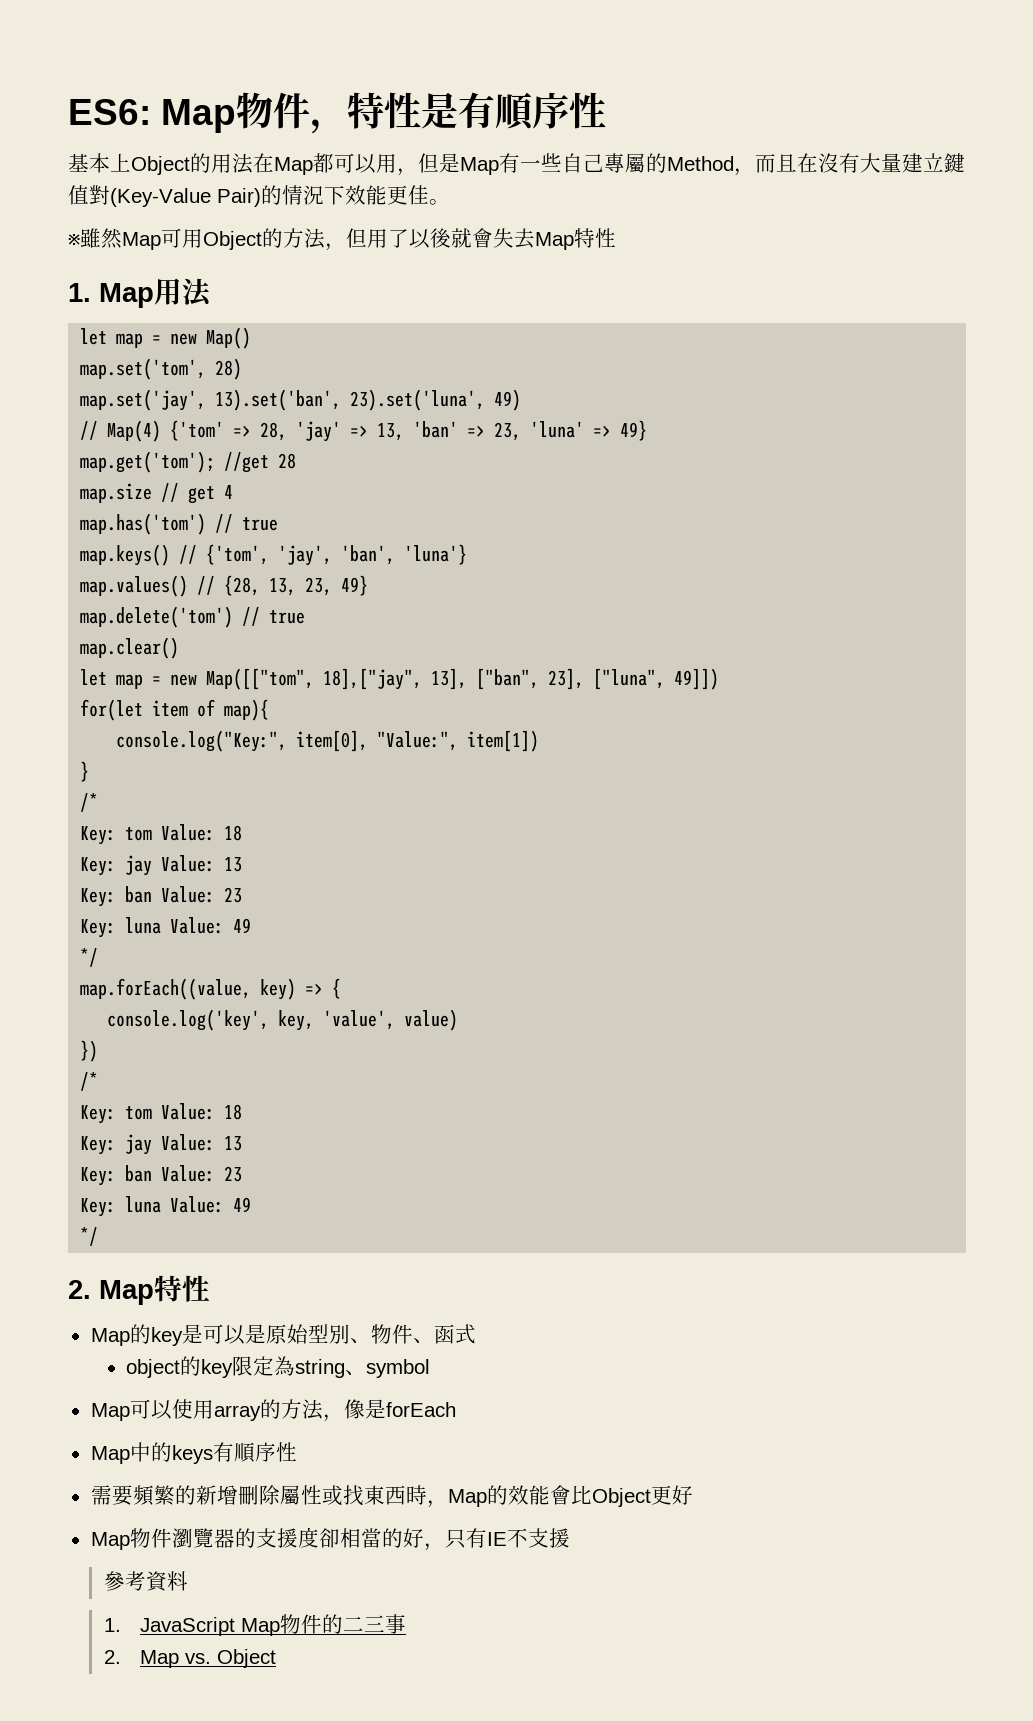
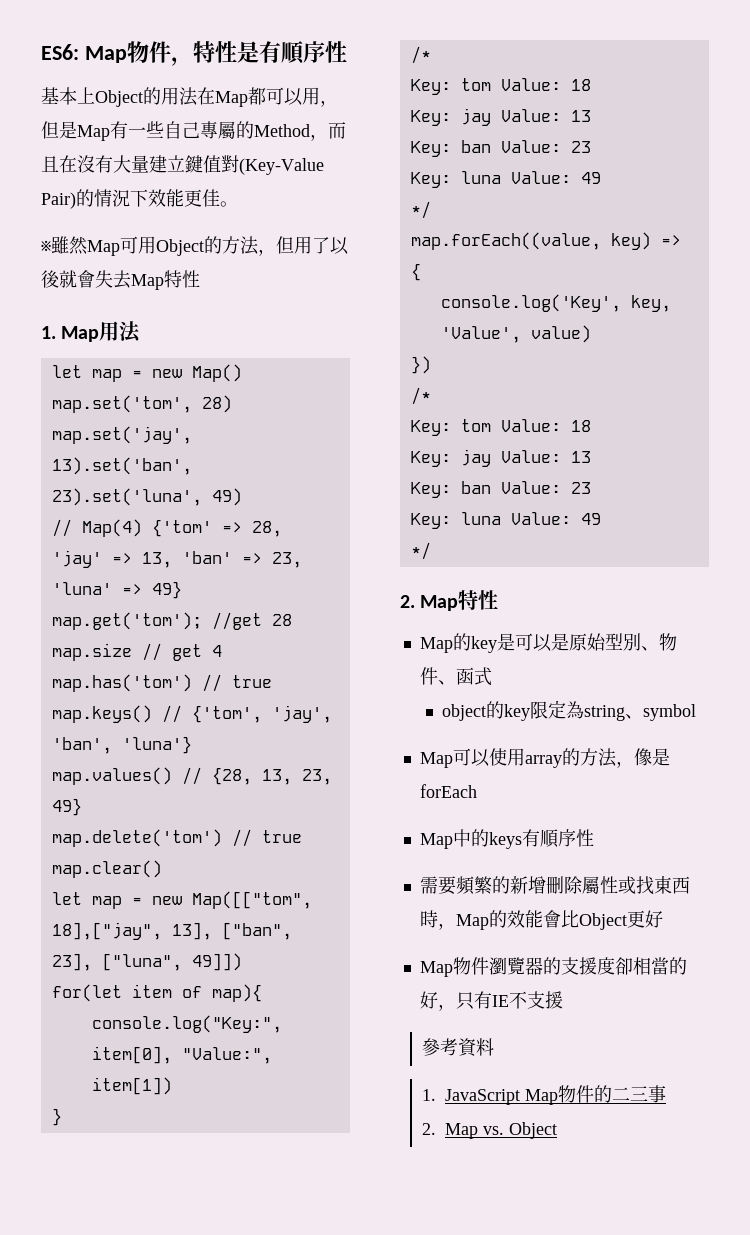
[107,1009,396,1031] console.log('key', key, 'value', -> [440,294,671,312] [440,326,521,343] console.log('Key', key, 'Value',

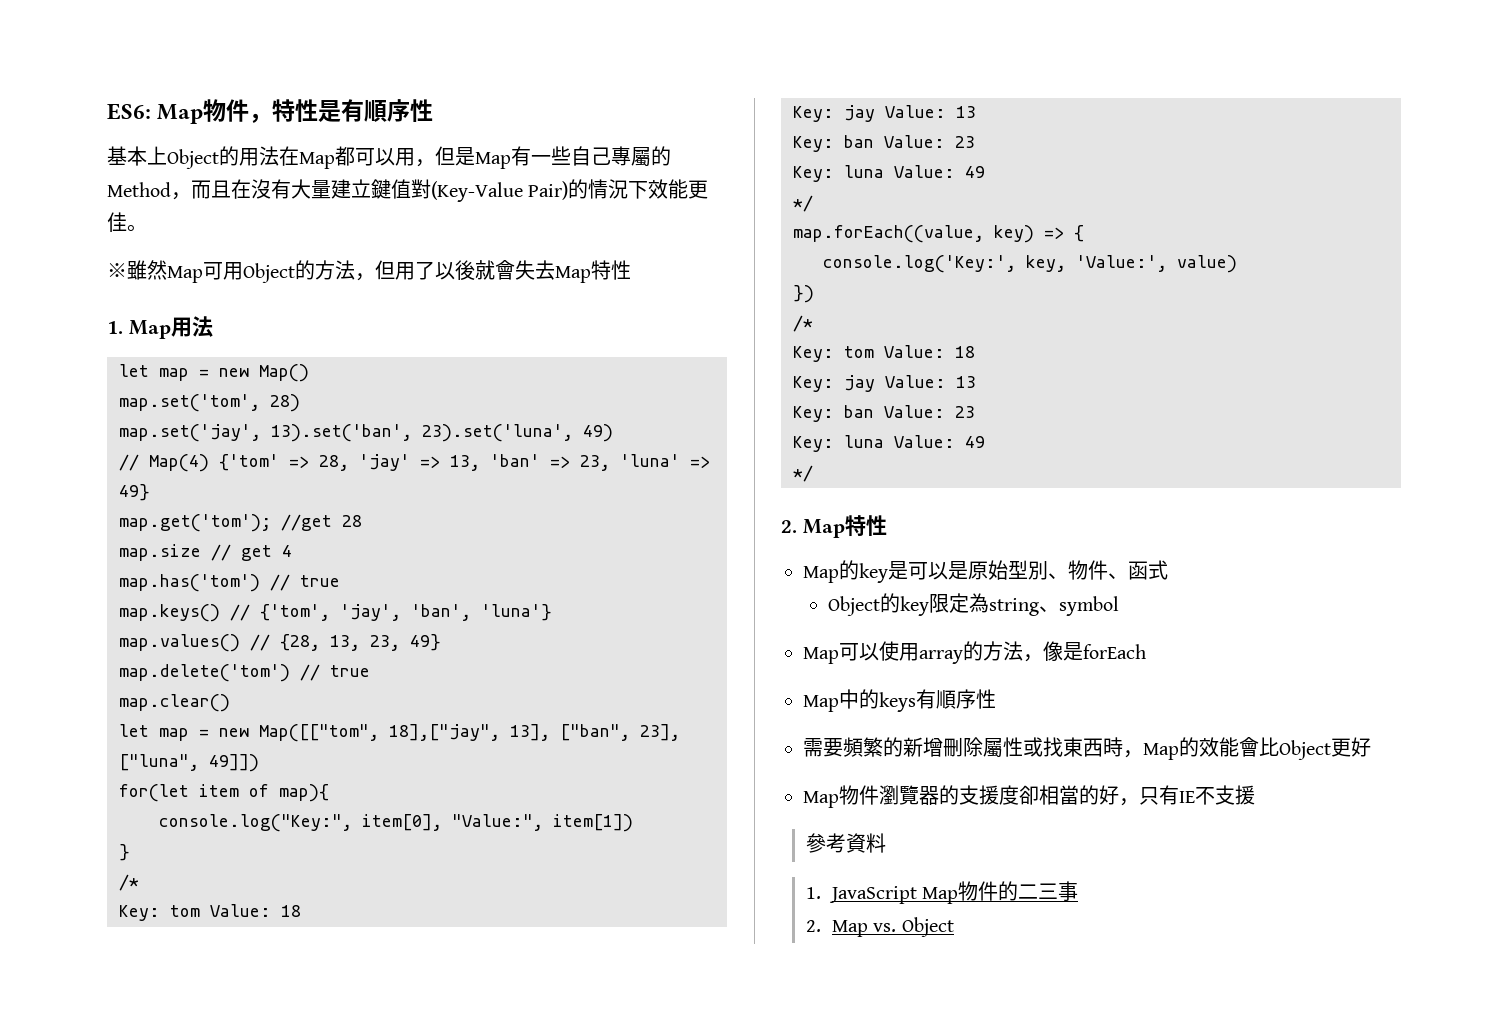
[440,294,671,312] [440,326,521,343] console.log('Key', key, 'Value', -> [823,255,1167,273] console.log('Key:', key, 'Value:',
[441,704,486,721] object -> [828,596,881,616] Object

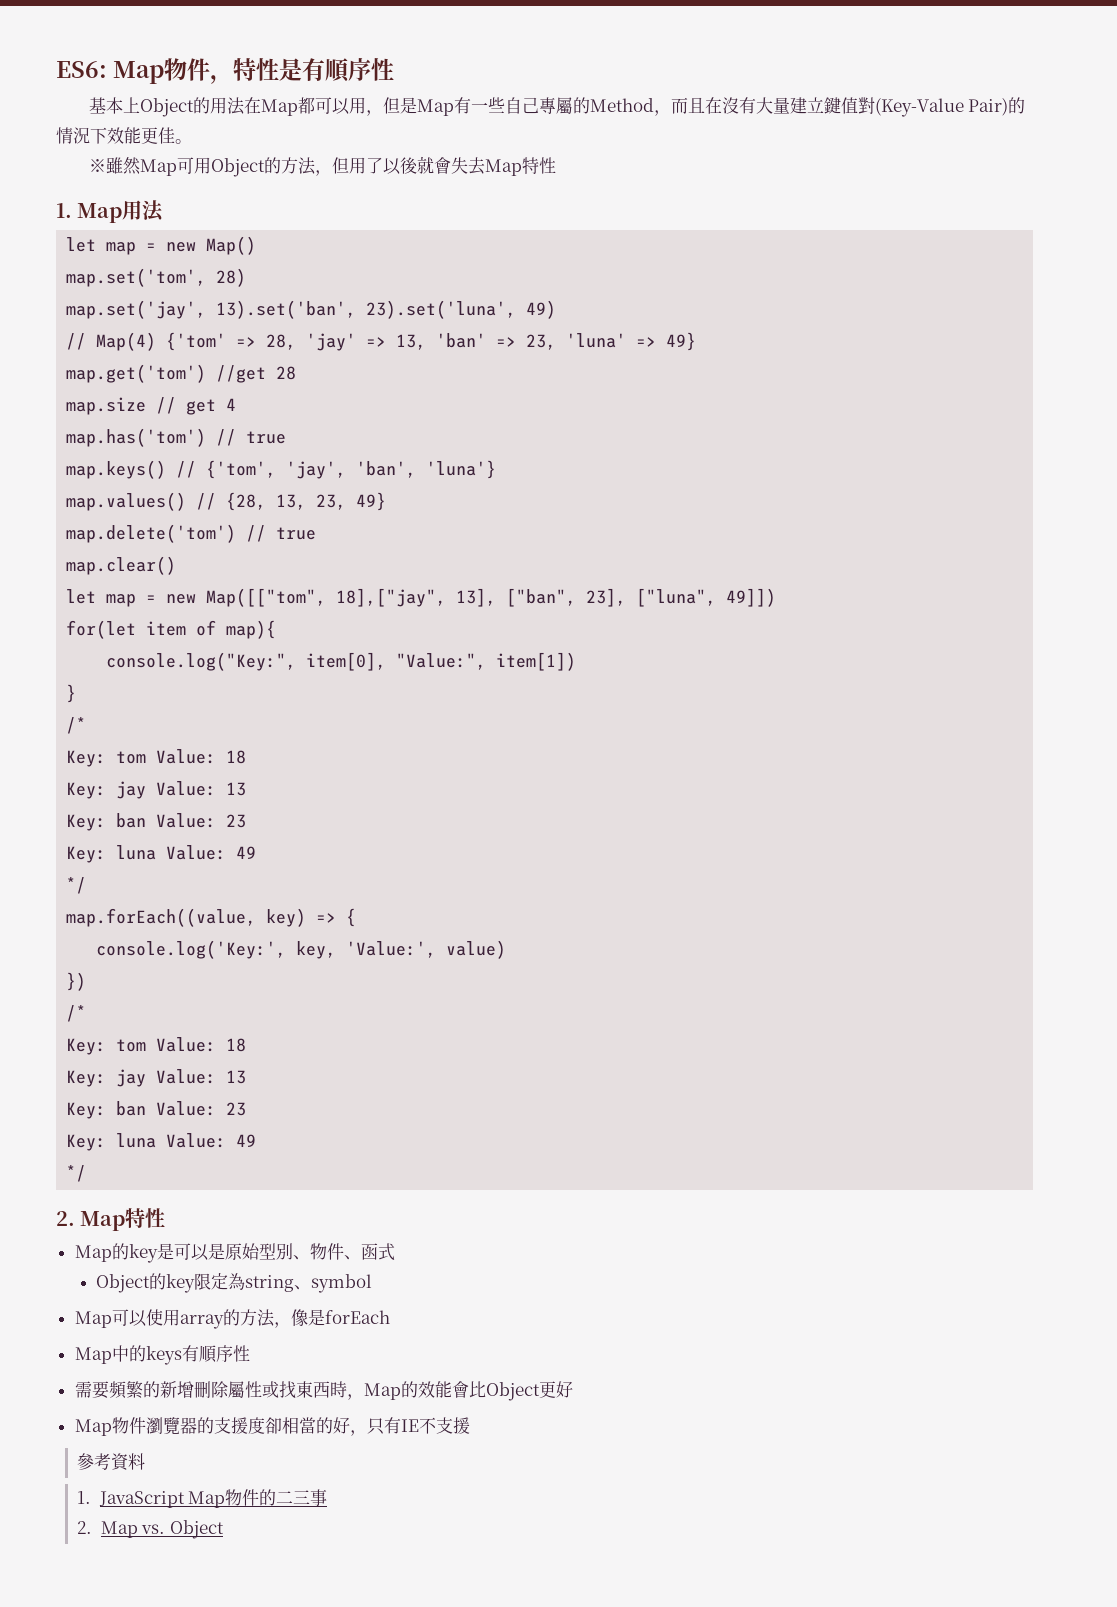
[119,514,271,532] map.get('tom'); -> [66,364,207,383] map.get('tom')

